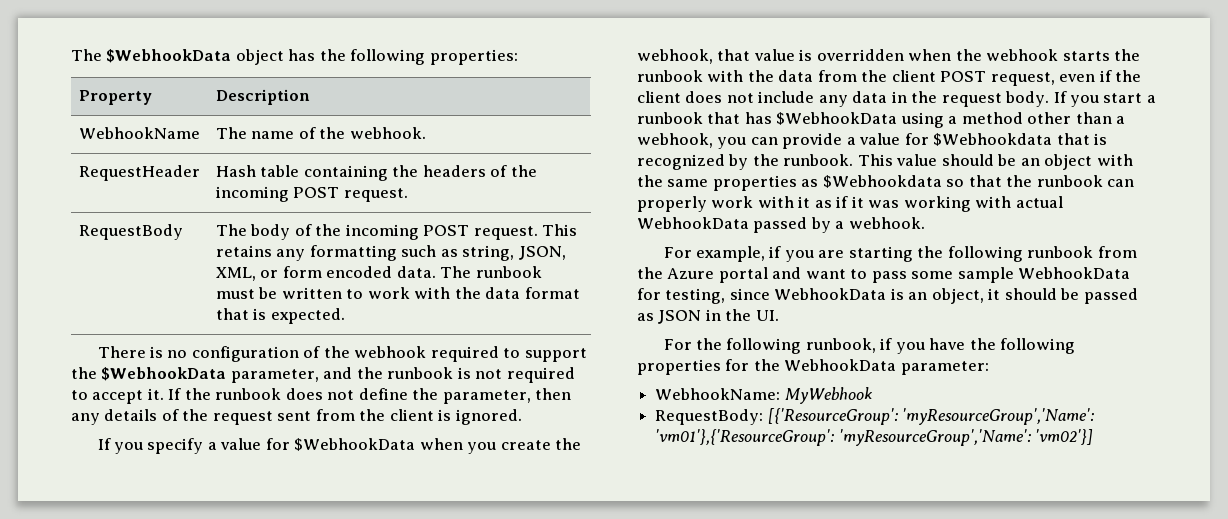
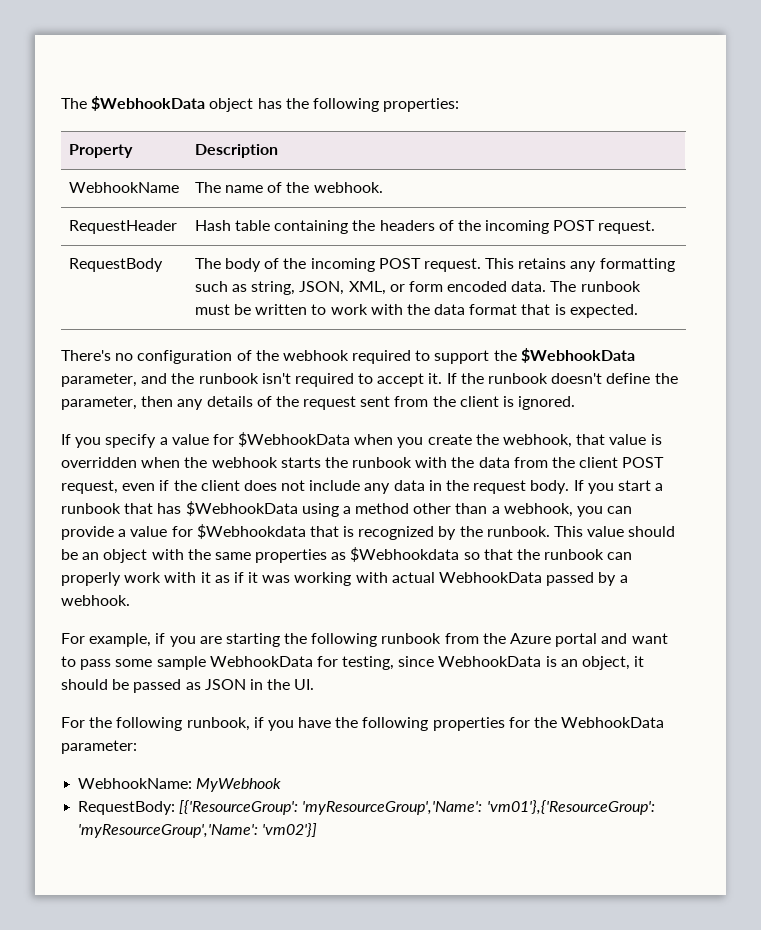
[97,346,163,358] There is -> [61,350,111,361] There's
[457,367,503,379] is not -> [261,373,291,384] isn't
[285,388,355,400] does not -> [551,373,603,384] doesn't

